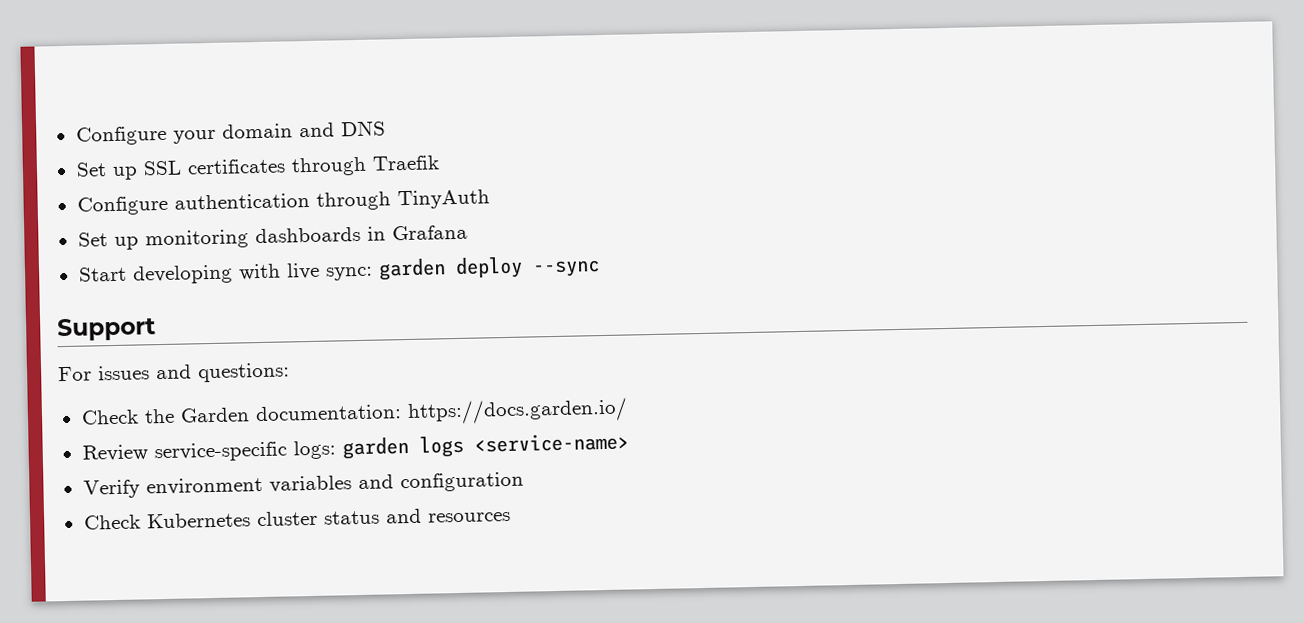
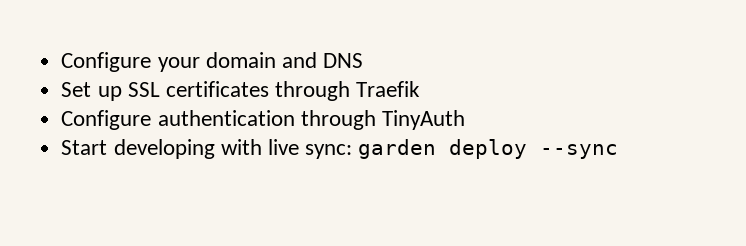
[77,224,468,250] // Set up monitoring dashboards in Grafana -> (465, 120) none
[57,317,156,342] [58,362,290,383] [80,397,628,426] [81,432,629,463] [82,471,524,499] [83,508,511,530] // Support // For issues and questions: // Check the Garden documentation: https://docs.garden.io/ // Review service-specific logs: garden logs <service-name> // Verify environment variables and configuration // Check Kubernetes cluster status and resources -> (619, 151) none

